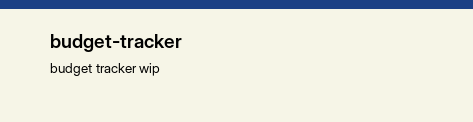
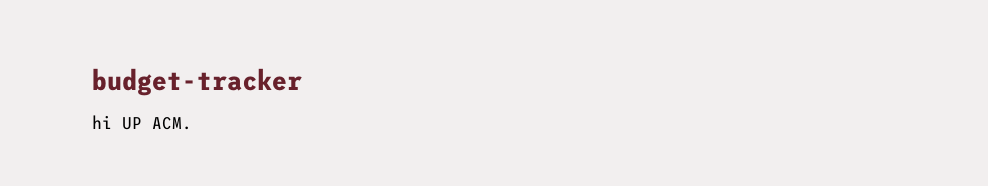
[50,63,161,76] budget tracker wip -> [92,115,192,130] hi UP ACM.

